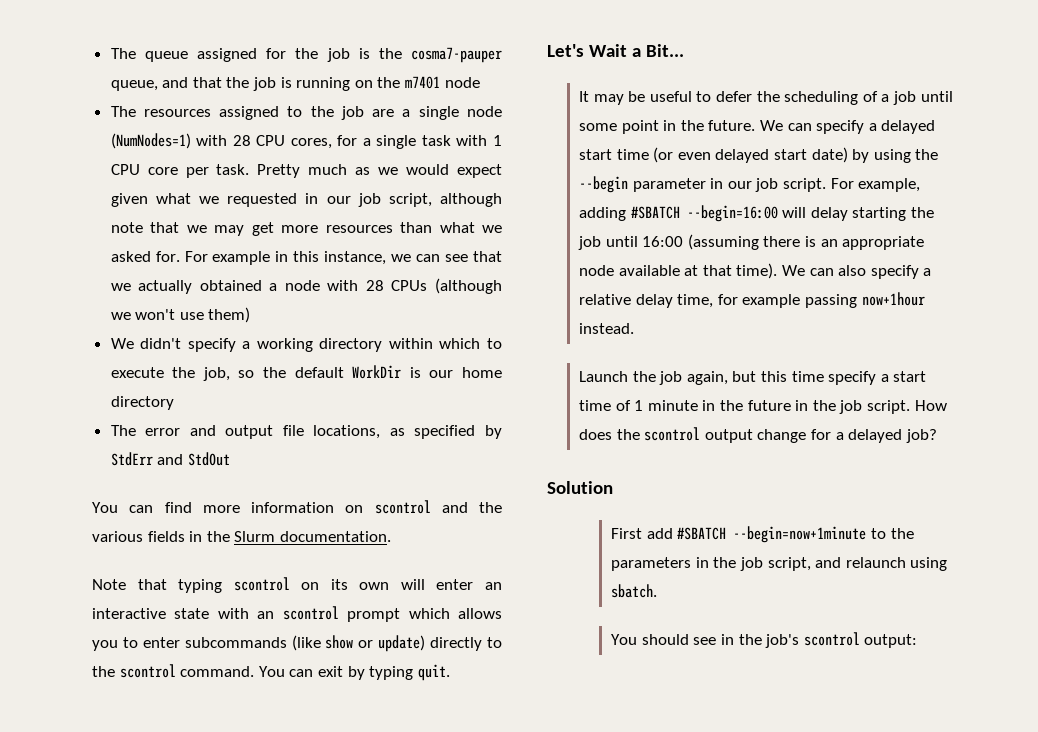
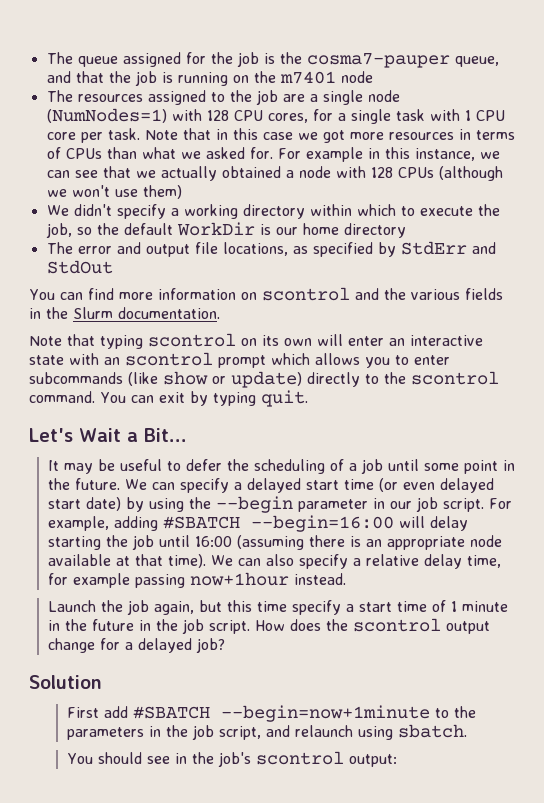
[232,135,251,146] 28 -> [206,110,229,121] 128
[257,164,502,178] [110,193,503,207] [110,222,393,236] Pretty much as we would expect given what we requested in our job script, although note that we may get more resources -> [144,128,515,143] [46,147,102,159] Note that in this case we got more resources in terms of CPUs
[365,280,384,291] 28 -> [370,167,393,178] 128

